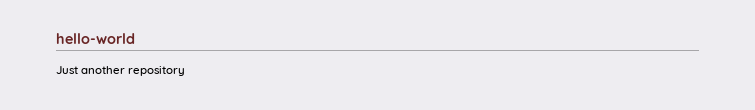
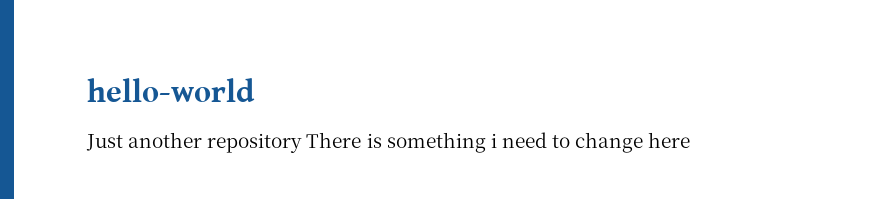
(186, 71) none -> [306,132,691,153] There is something i need to change here

